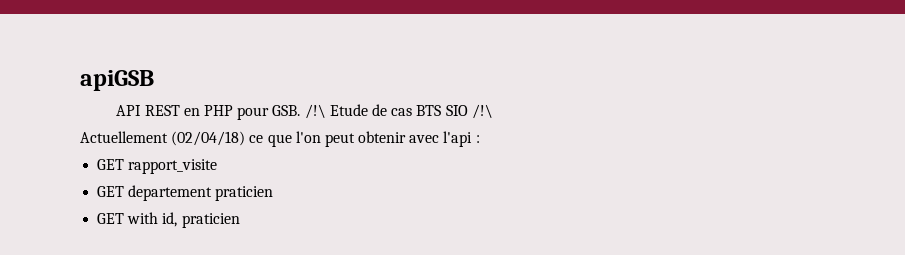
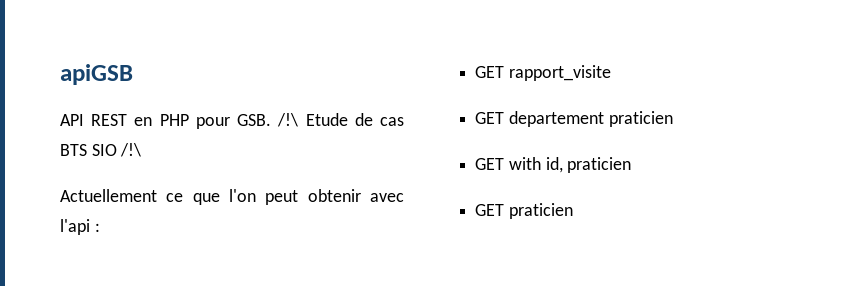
[171,131,246,146] (02/04/18) -> (157, 195) none
(240, 220) none -> [475,203,573,219] // GET praticien

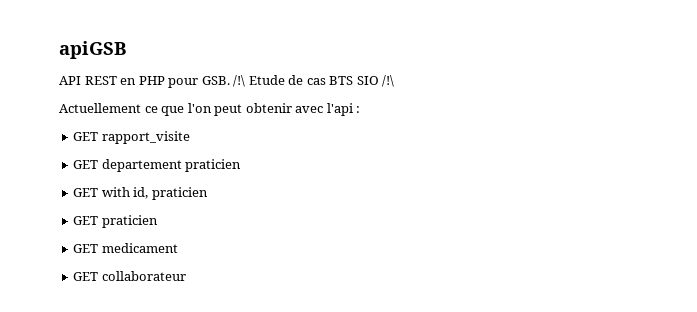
(573, 211) none -> [73,243,178,253] [73,271,186,281] // GET medicament // GET collaborateur

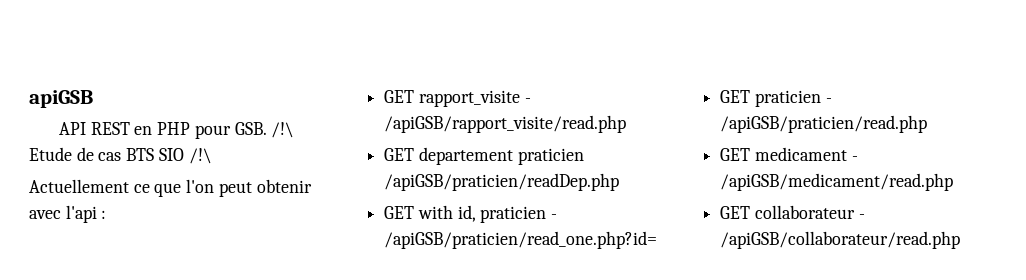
(190, 137) none -> [524,98,531,103] [384,115,627,133] - /apiGSB/rapport_visite/read.php
(242, 165) none -> [384,173,620,191] /apiGSB/praticien/readDep.php
(208, 193) none -> [551,214,558,219] [384,231,658,249] - /apiGSB/praticien/read_one.php?id=
(158, 221) none -> [825,98,832,103] [720,115,928,133] - /apiGSB/praticien/read.php
(178, 248) none -> [851,156,858,161] [720,173,954,191] - /apiGSB/medicament/read.php
(186, 276) none -> [858,214,865,219] [720,231,961,249] - /apiGSB/collaborateur/read.php

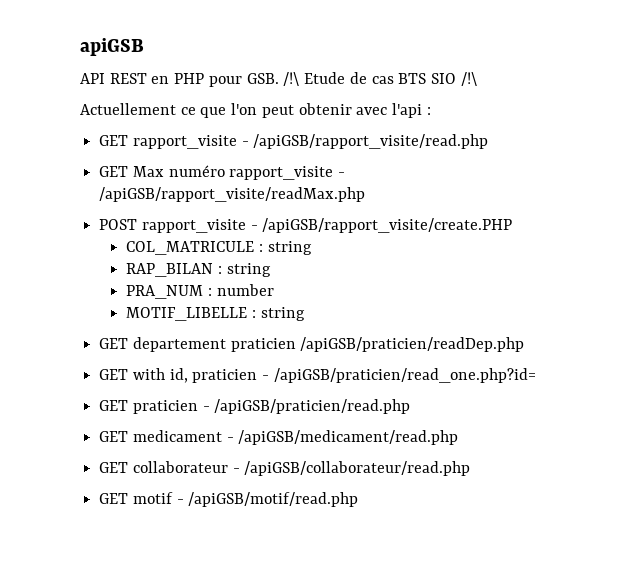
(627, 124) none -> [99,165,346,180] [99,187,366,202] [99,218,513,233] [126,241,312,255] [126,263,271,277] [126,284,274,299] [126,307,305,321] // GET Max numéro rapport_visite - /apiGSB/rapport_visite/readMax.php // POST rapport_visite - /apiGSB/rapport_visite/create.PHP // COL_MATRICULE : string // RAP_BILAN : string // PRA_NUM : number // MOTIF_LIBELLE : string
(961, 240) none -> [99,492,359,507] // GET motif - /apiGSB/motif/read.php

